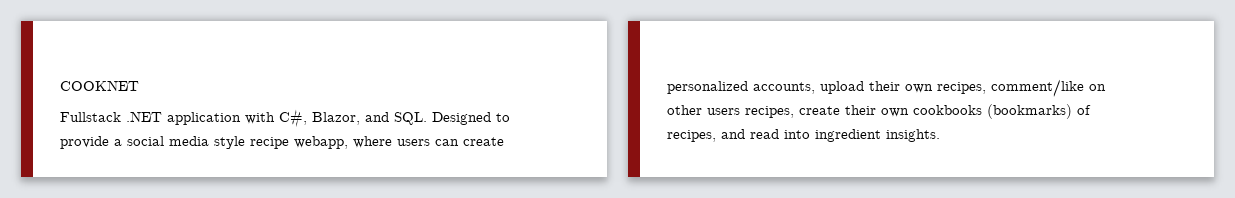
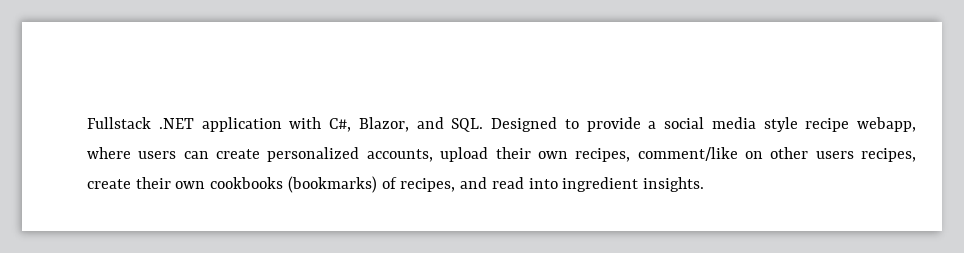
[60,80,139,91] COOKNET // -> (87, 123) none

